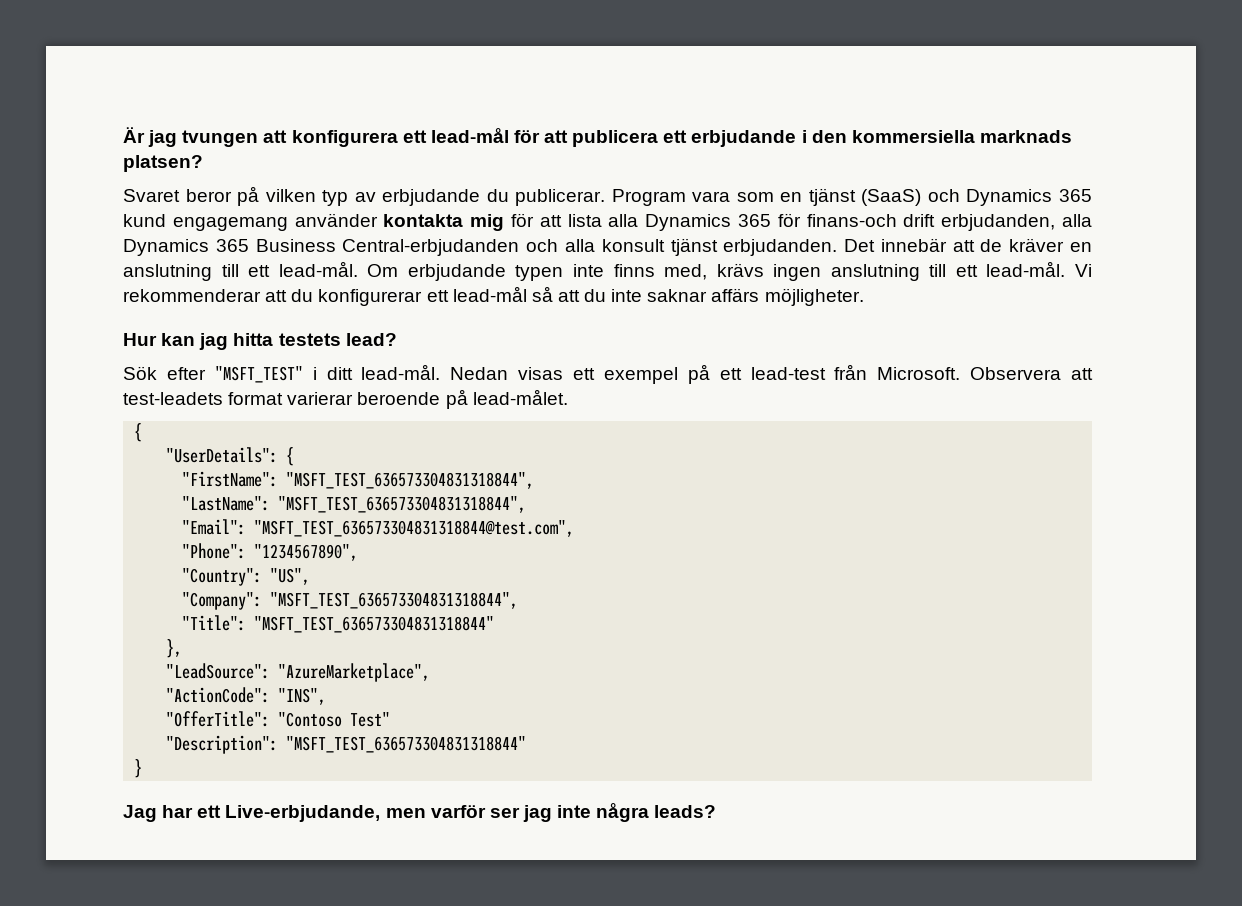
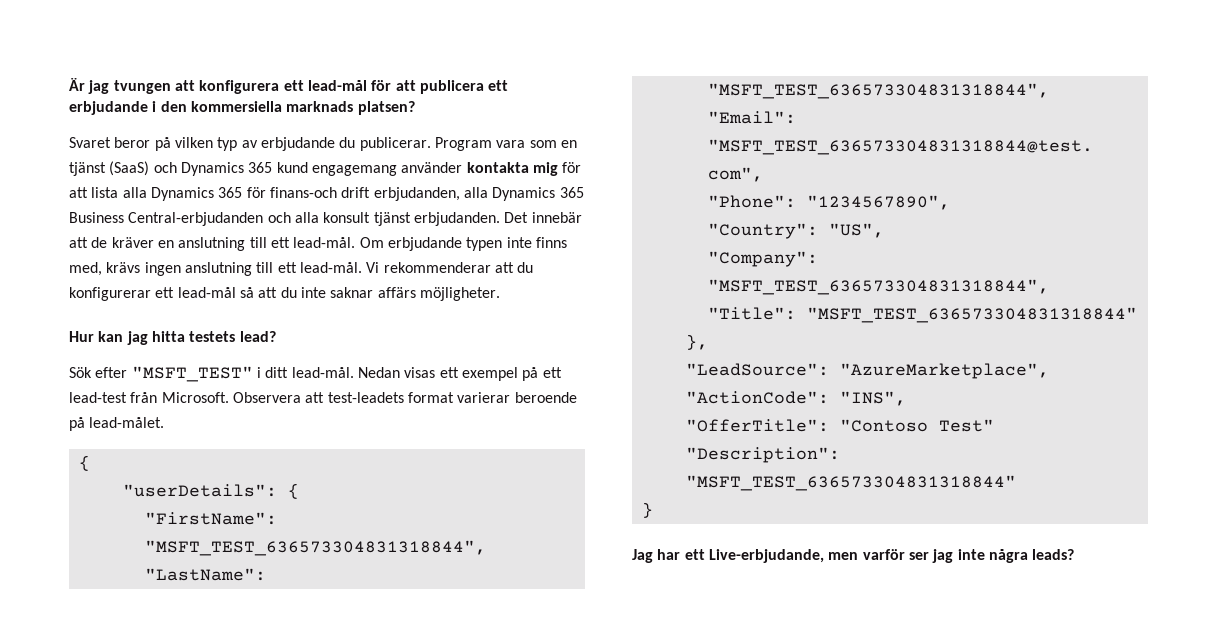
[166,447,279,463] "UserDetails": -> [122,484,277,497] "userDetails":

